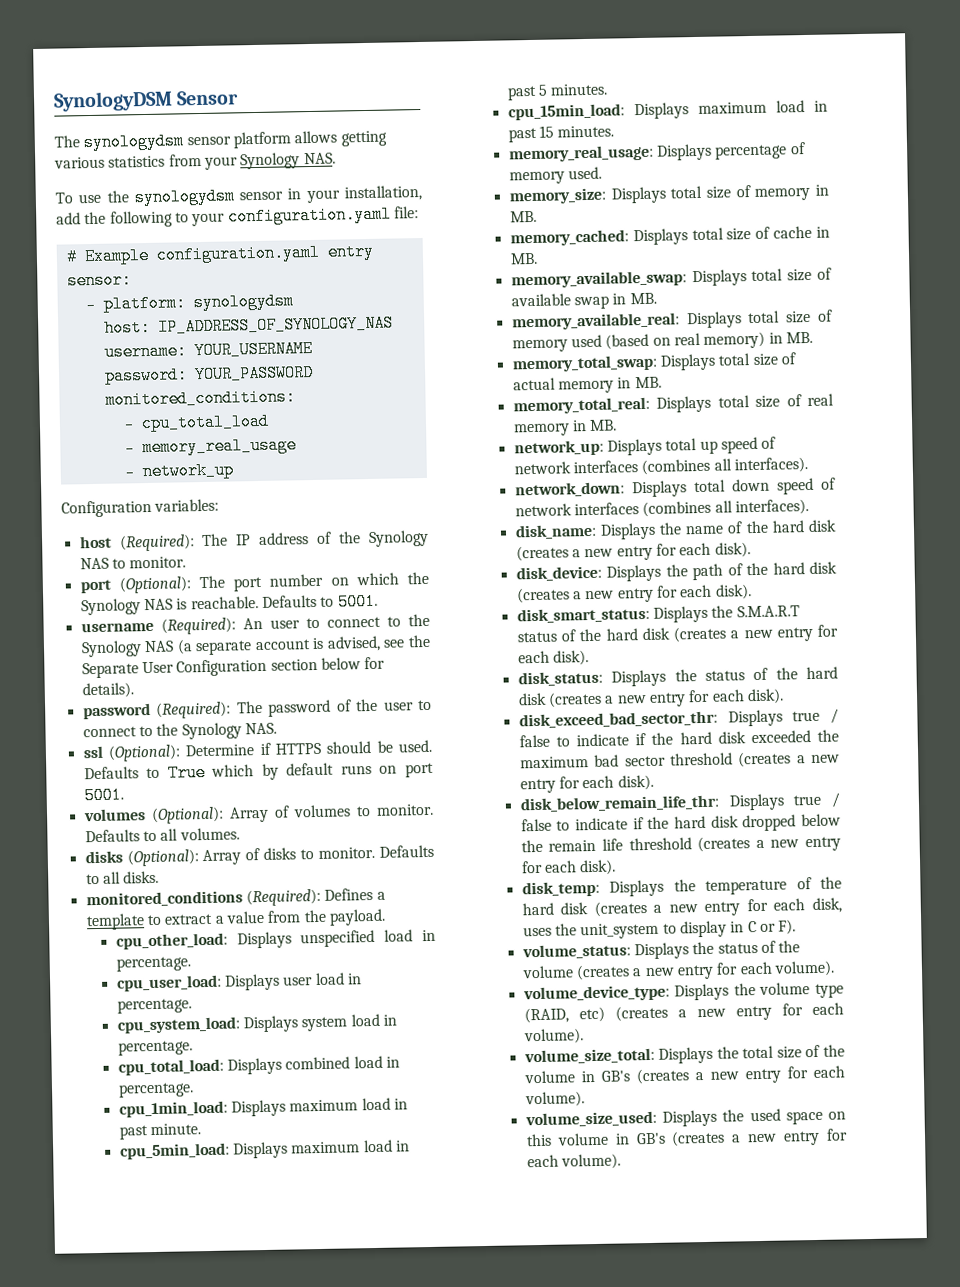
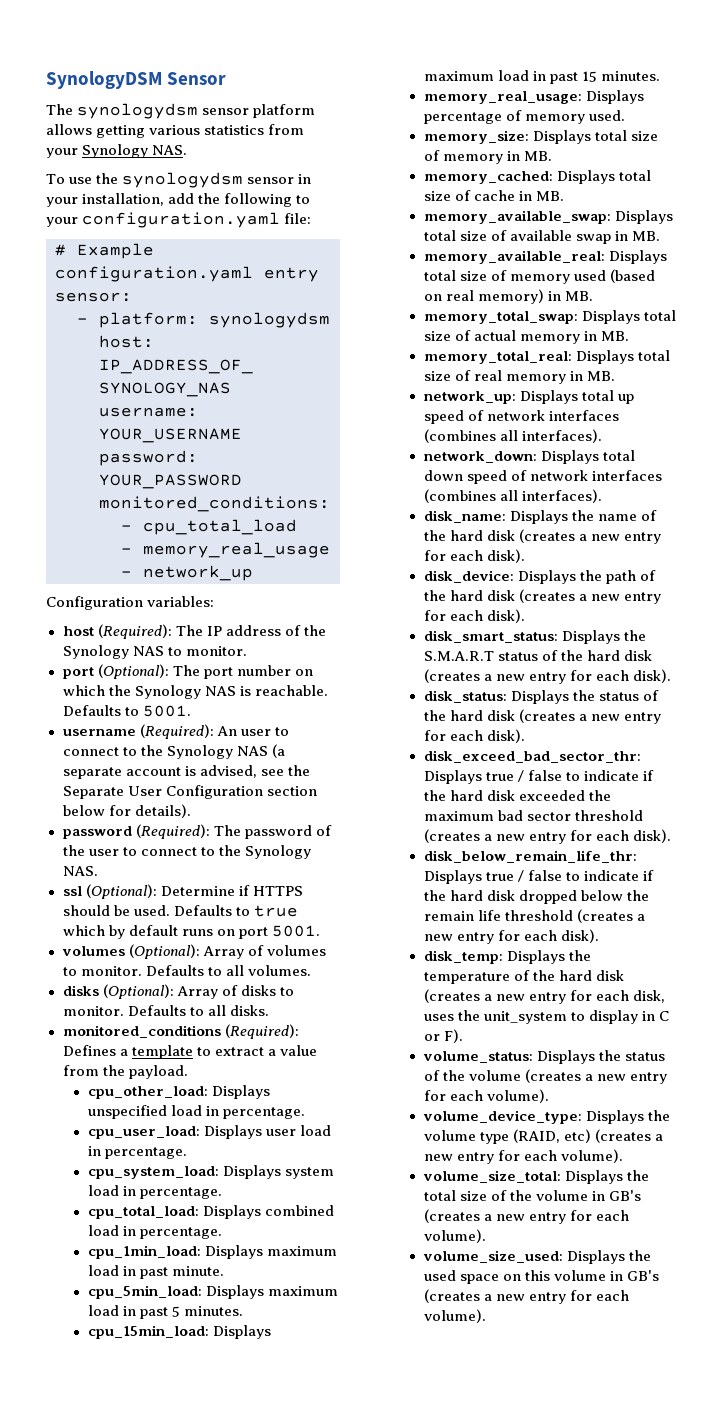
[167,764,206,782] True -> [253,905,298,917] true

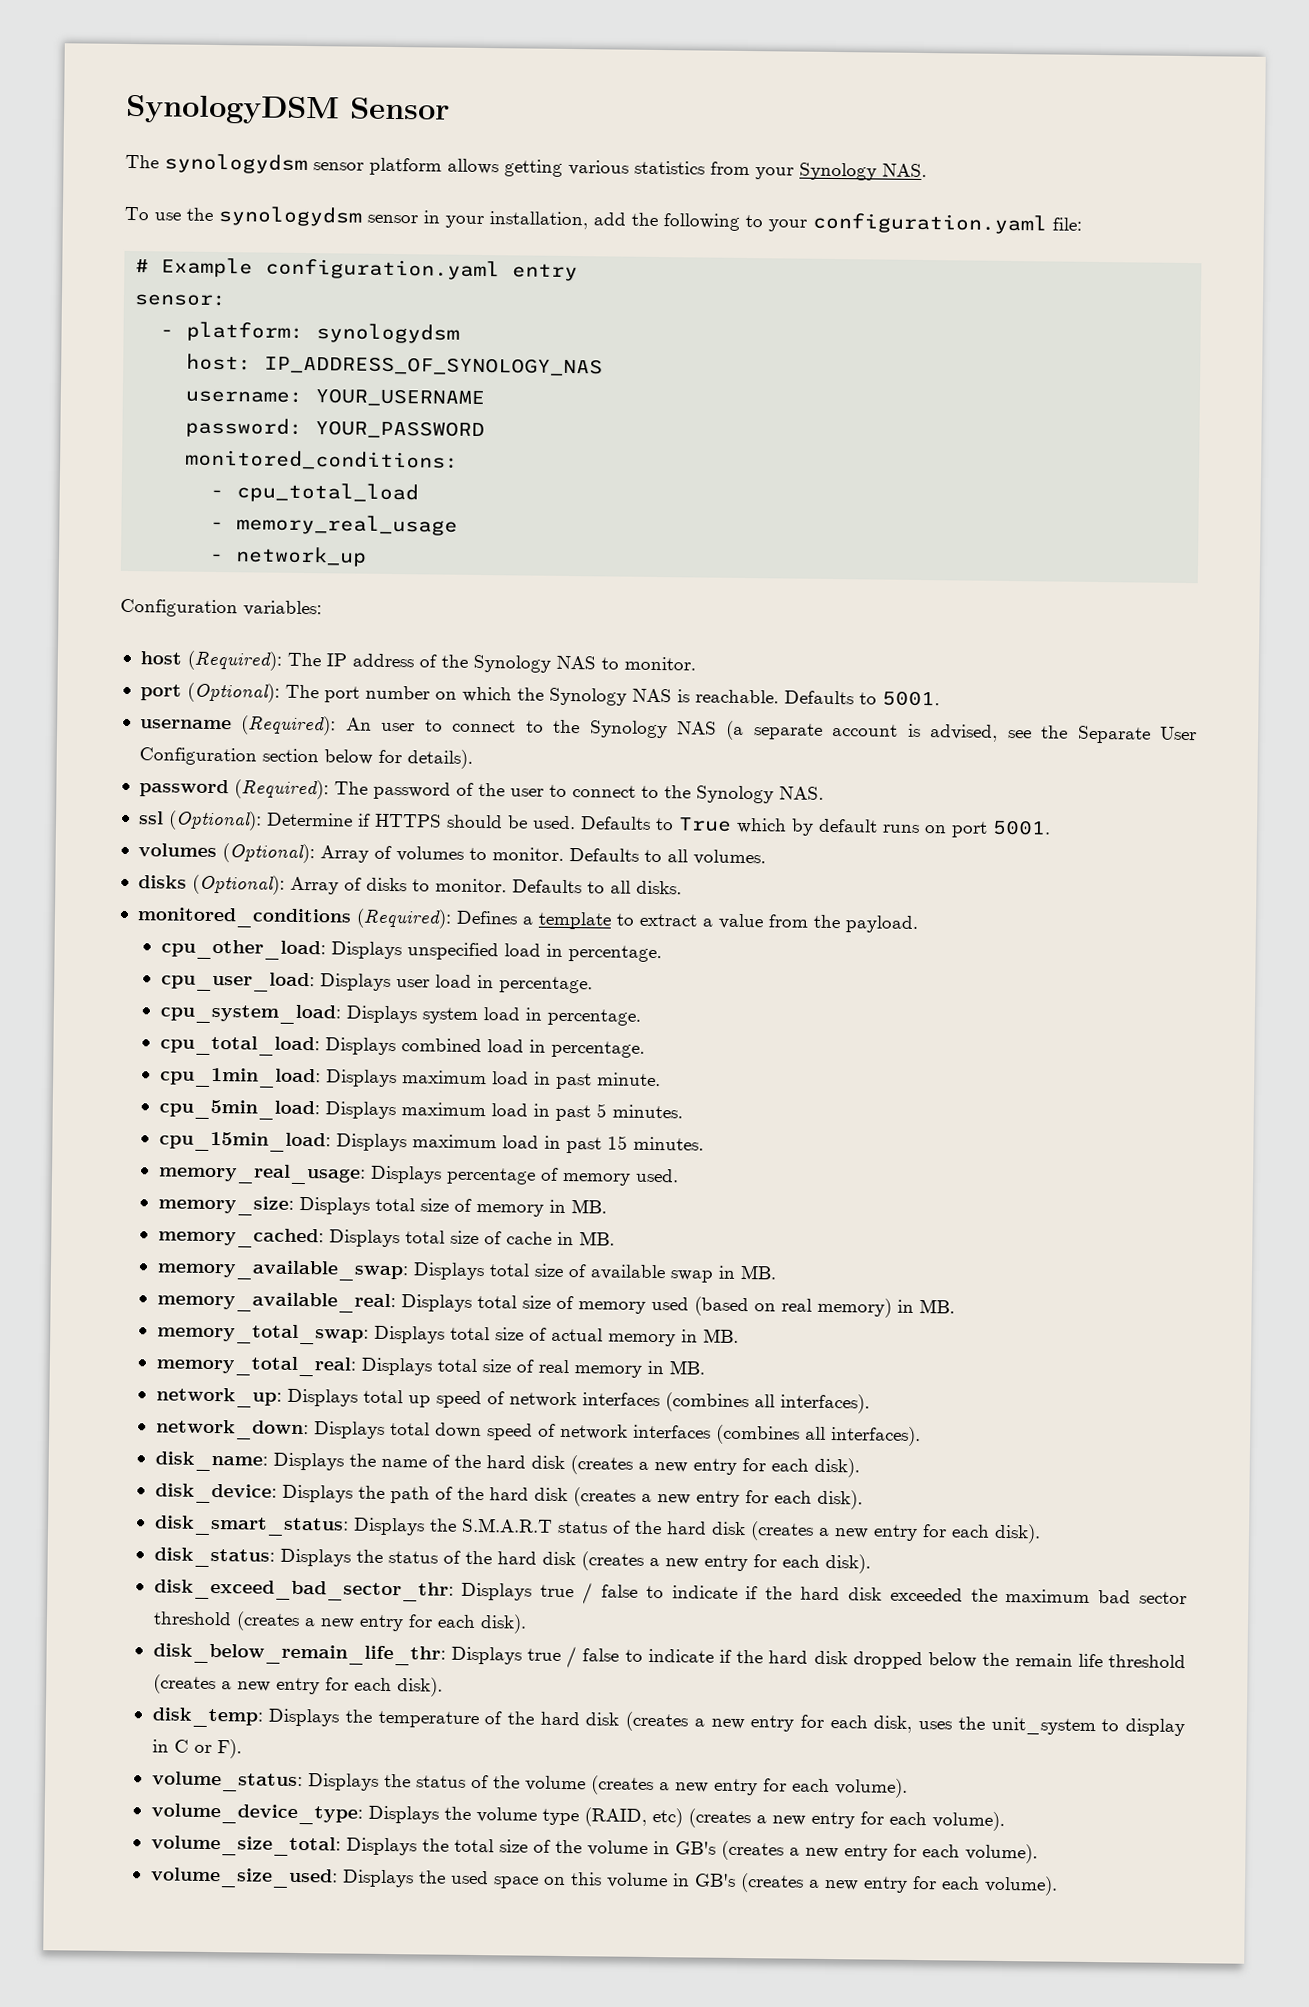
[253,905,298,917] true -> [677,817,732,832] True

